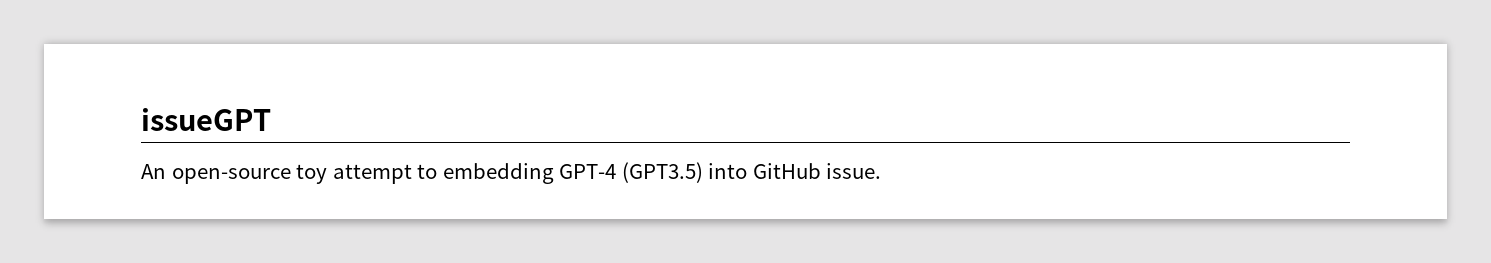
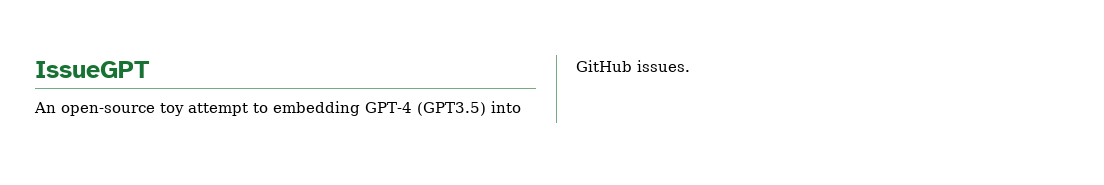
[141,108,271,131] issueGPT -> [35,61,150,78] IssueGPT
[826,163,882,179] issue. -> [637,60,690,72] issues.

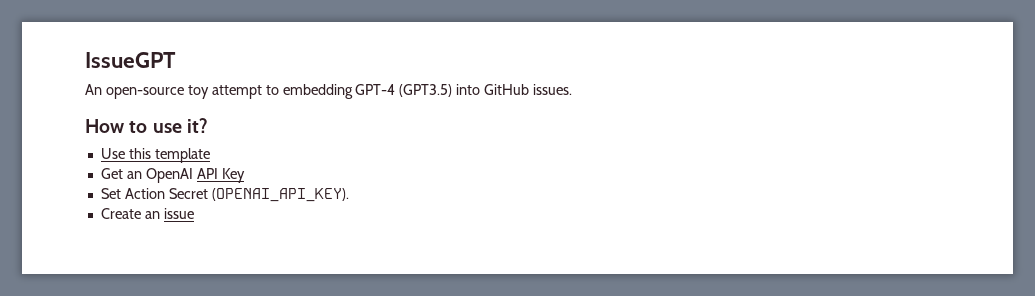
(690, 66) none -> [85,118,208,133] [100,148,210,163] [100,168,245,183] [100,188,349,202] [100,208,194,219] // How to use it? // Use this template // Get an OpenAI API Key // Set Action Secret (OPENAI_API_KEY). // Create an issue

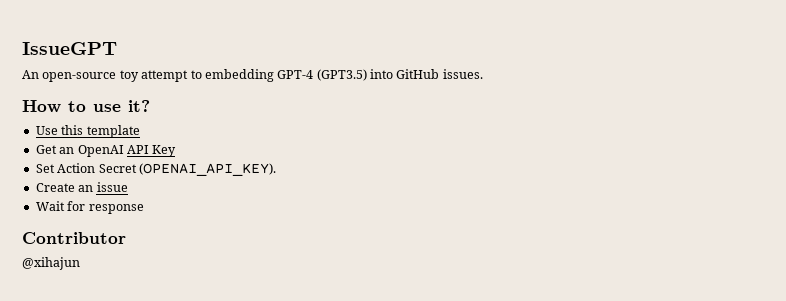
(194, 213) none -> [35,201,144,214] [22,232,126,244] [22,257,80,270] // Wait for response // Contributor // @xihajun

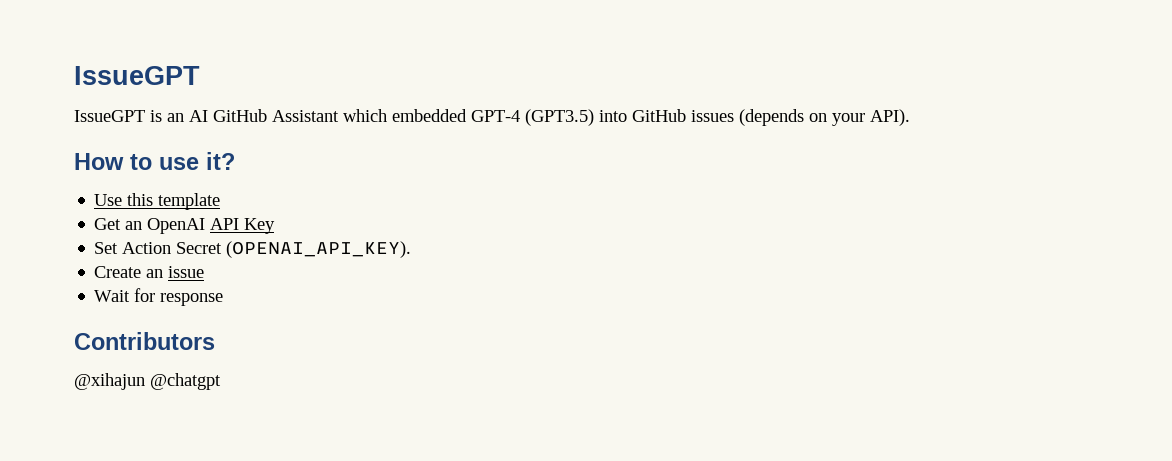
[22,69,483,82] An open-source toy attempt to embedding GPT-4 (GPT3.5) into GitHub issues. -> [74,109,910,126] IssueGPT is an AI GitHub Assistant which embedded GPT-4 (GPT3.5) into GitHub issues (depends on your API).
[22,232,126,244] Contributor -> [74,332,215,350] Contributors
(80, 263) none -> [150,373,221,390] @chatgpt

